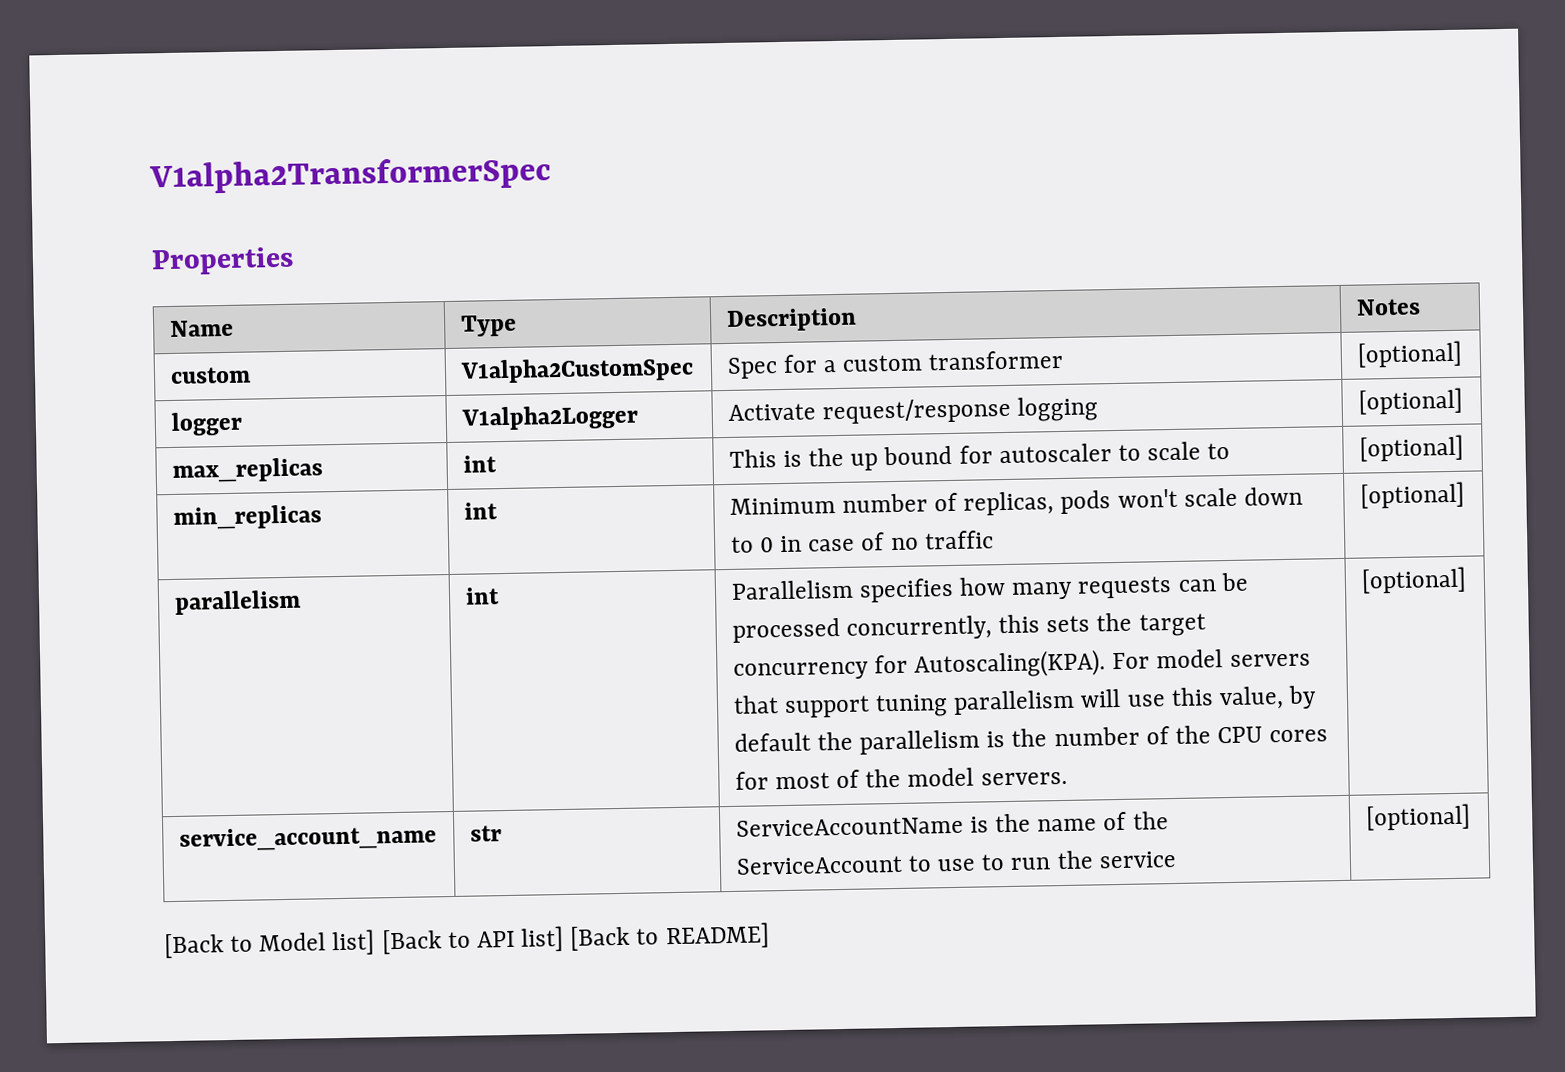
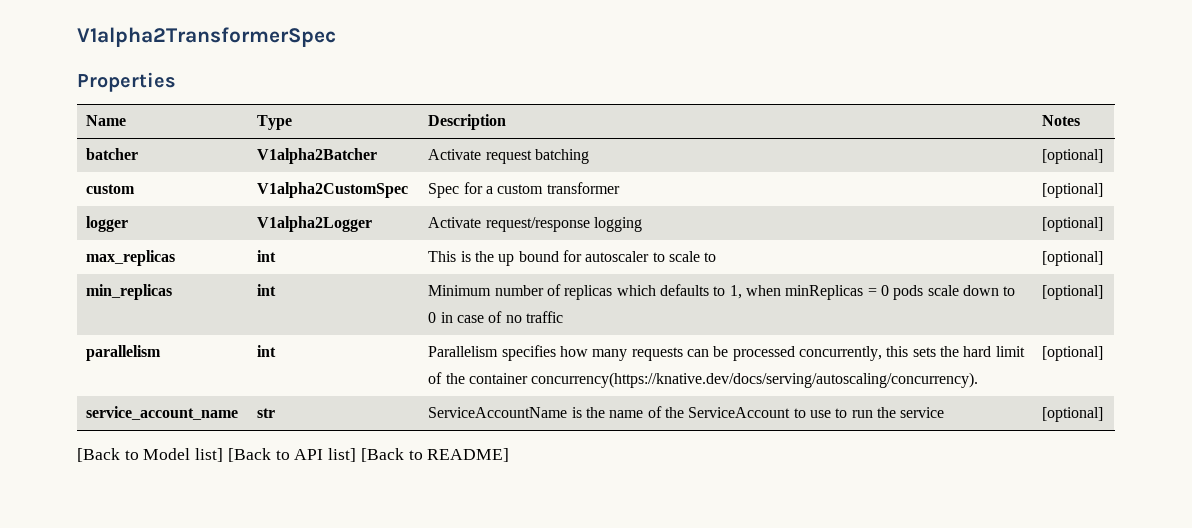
(1421, 307) none -> [86,148,139,160] [257,148,378,164] [428,149,589,164] [1042,149,1104,164] // batcher | V1alpha2Batcher | Activate request batching | [optional]
[963,488,1178,516] replicas, pods won't -> [564,284,924,300] replicas which defaults to 1, when minReplicas = 0 pods
[1138,613,1206,637] [732,649,1311,681] [732,685,1318,718] [733,725,1329,755] [734,767,1068,790] target concurrency for Autoscaling(KPA). For model servers that support tuning parallelism will use this value, by default the parallelism is the number of the CPU cores for most of the model servers. -> [963,346,1025,357] [428,372,979,388] hard limit of the container concurrency(https://knative.dev/docs/serving/autoscaling/concurrency).

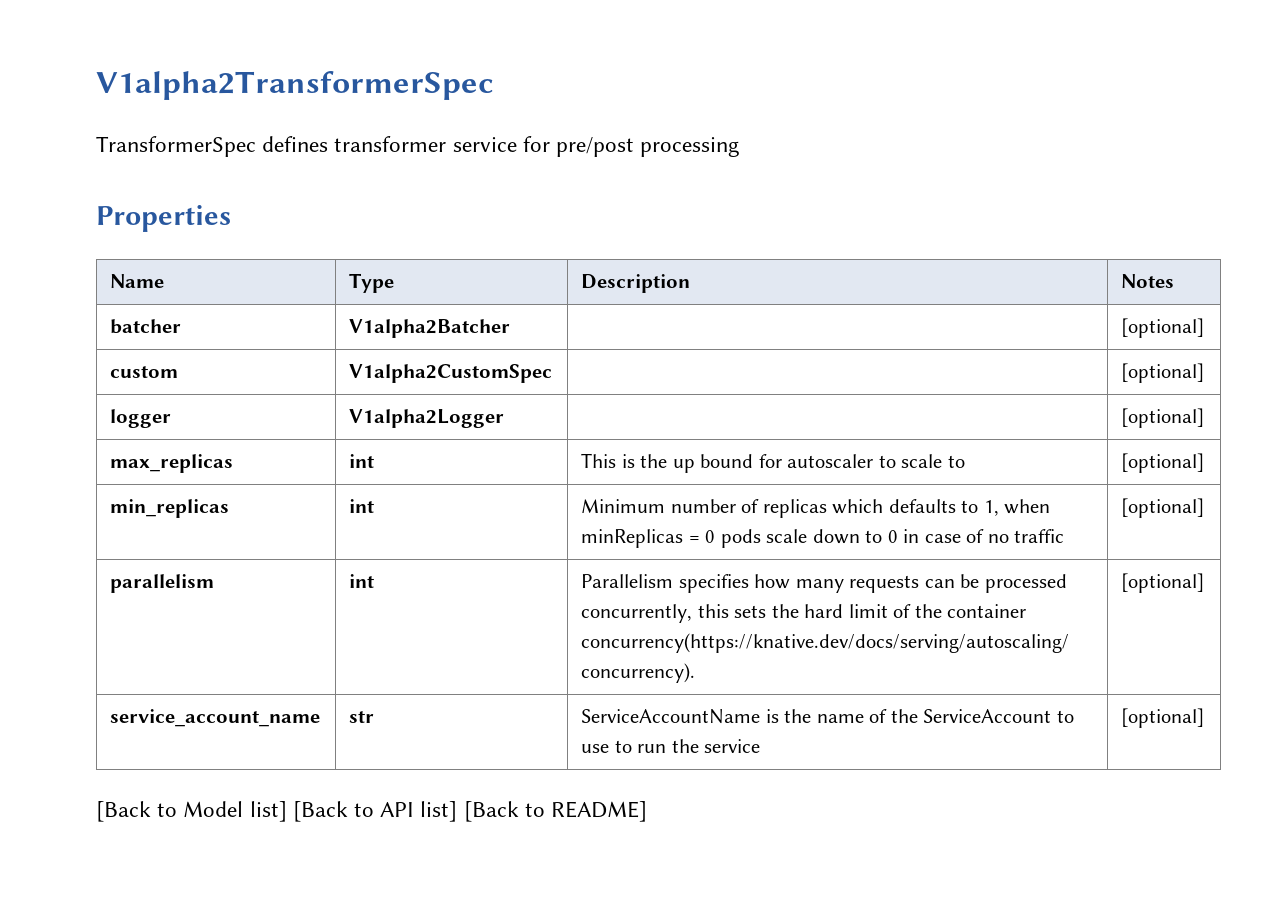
(336, 37) none -> [96,136,740,157] // TransformerSpec defines transformer service for pre/post processing
[428,149,589,164] Activate request batching -> (511, 328) none
[428,182,620,198] Spec for a custom transformer -> (553, 373) none
[428,217,642,232] Activate request/response logging -> (505, 418) none

